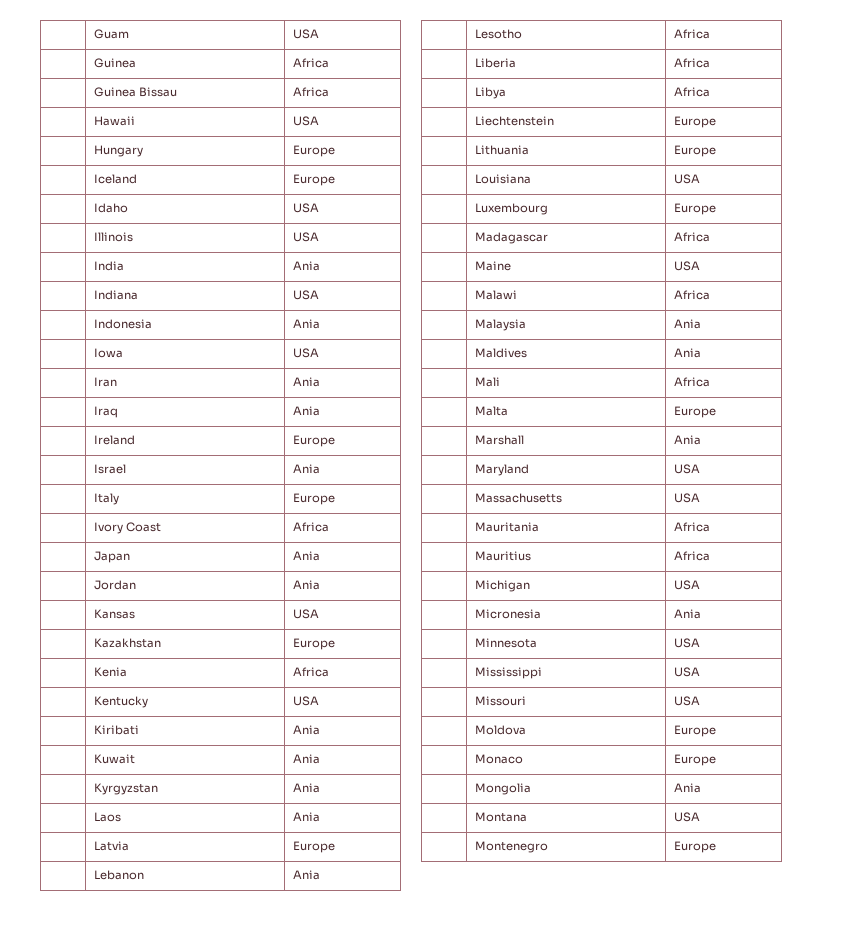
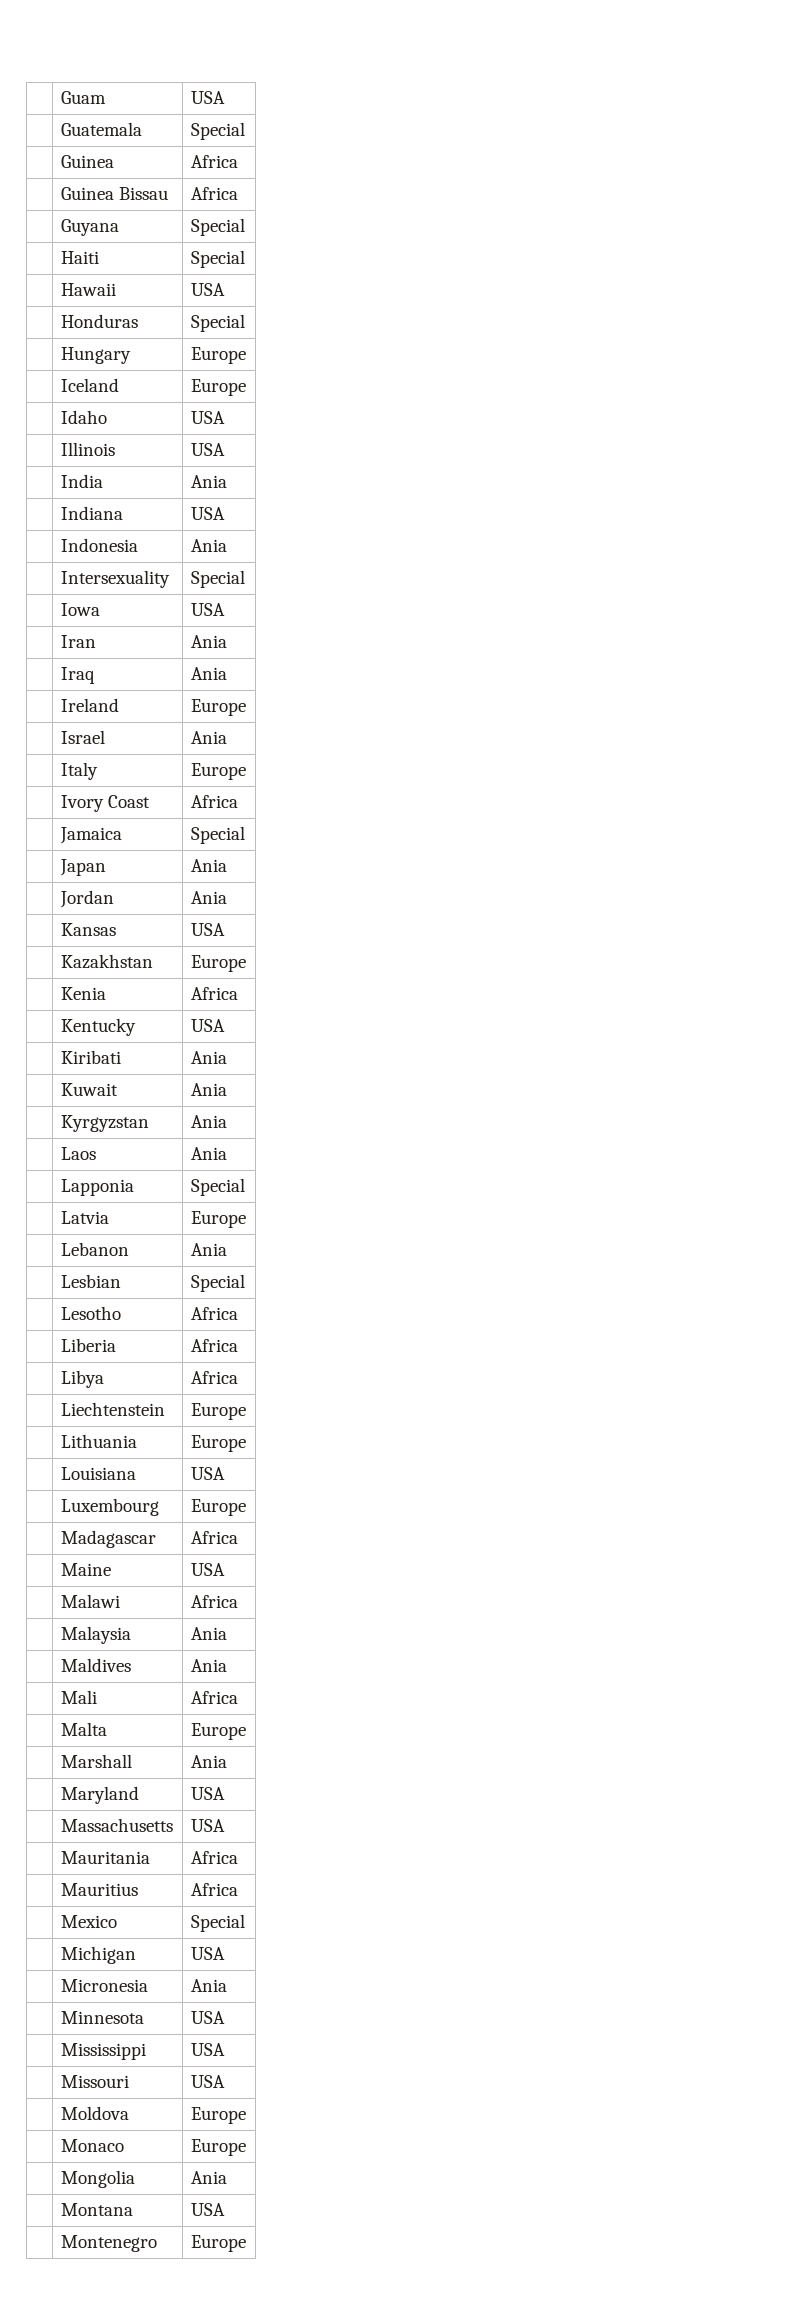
(320, 34) none -> [60,122,142,136] [190,122,245,140] // | Guatemala | Special
(330, 92) none -> [60,219,119,236] [190,218,245,236] [60,251,99,264] [190,250,245,268] // | Guyana | Special // | Haiti | Special
(320, 121) none -> [60,314,138,328] [190,314,245,332] // | Honduras | Special
(321, 324) none -> [60,570,170,588] [190,570,245,588] // | Intersexuality | Special
(330, 527) none -> [59,827,122,844] [190,826,245,844] // | Jamaica | Special
(321, 817) none -> [60,1179,134,1196] [190,1178,245,1196] // | Lapponia | Special
(321, 875) none -> [60,1274,121,1288] [190,1274,245,1292] // | Lesbian | Special
(711, 556) none -> [60,1915,117,1928] [190,1914,245,1932] // | Mexico | Special

